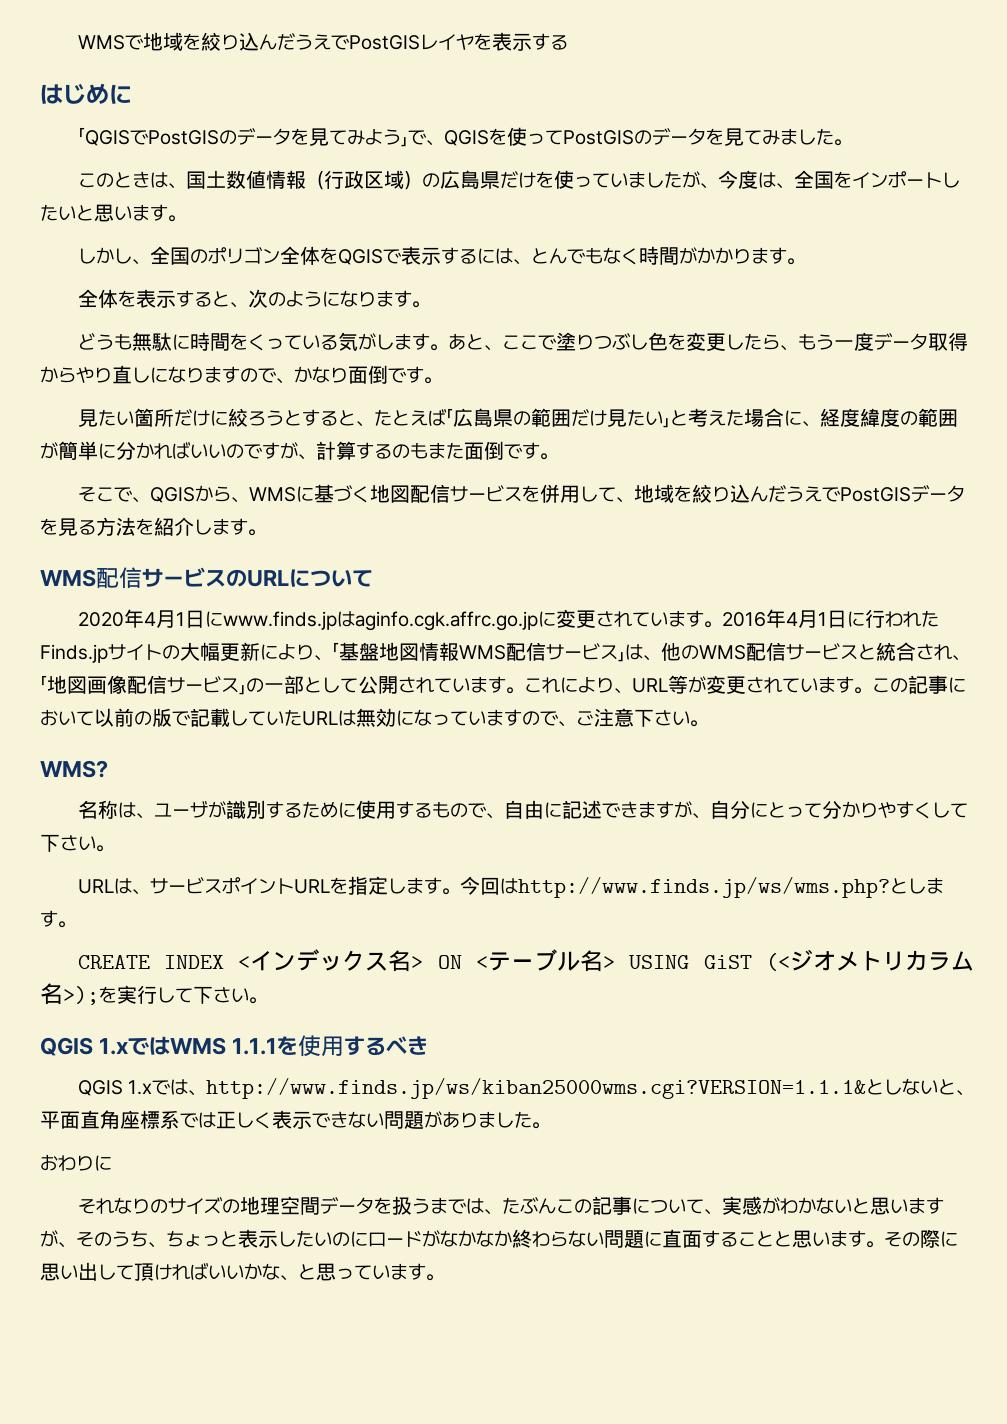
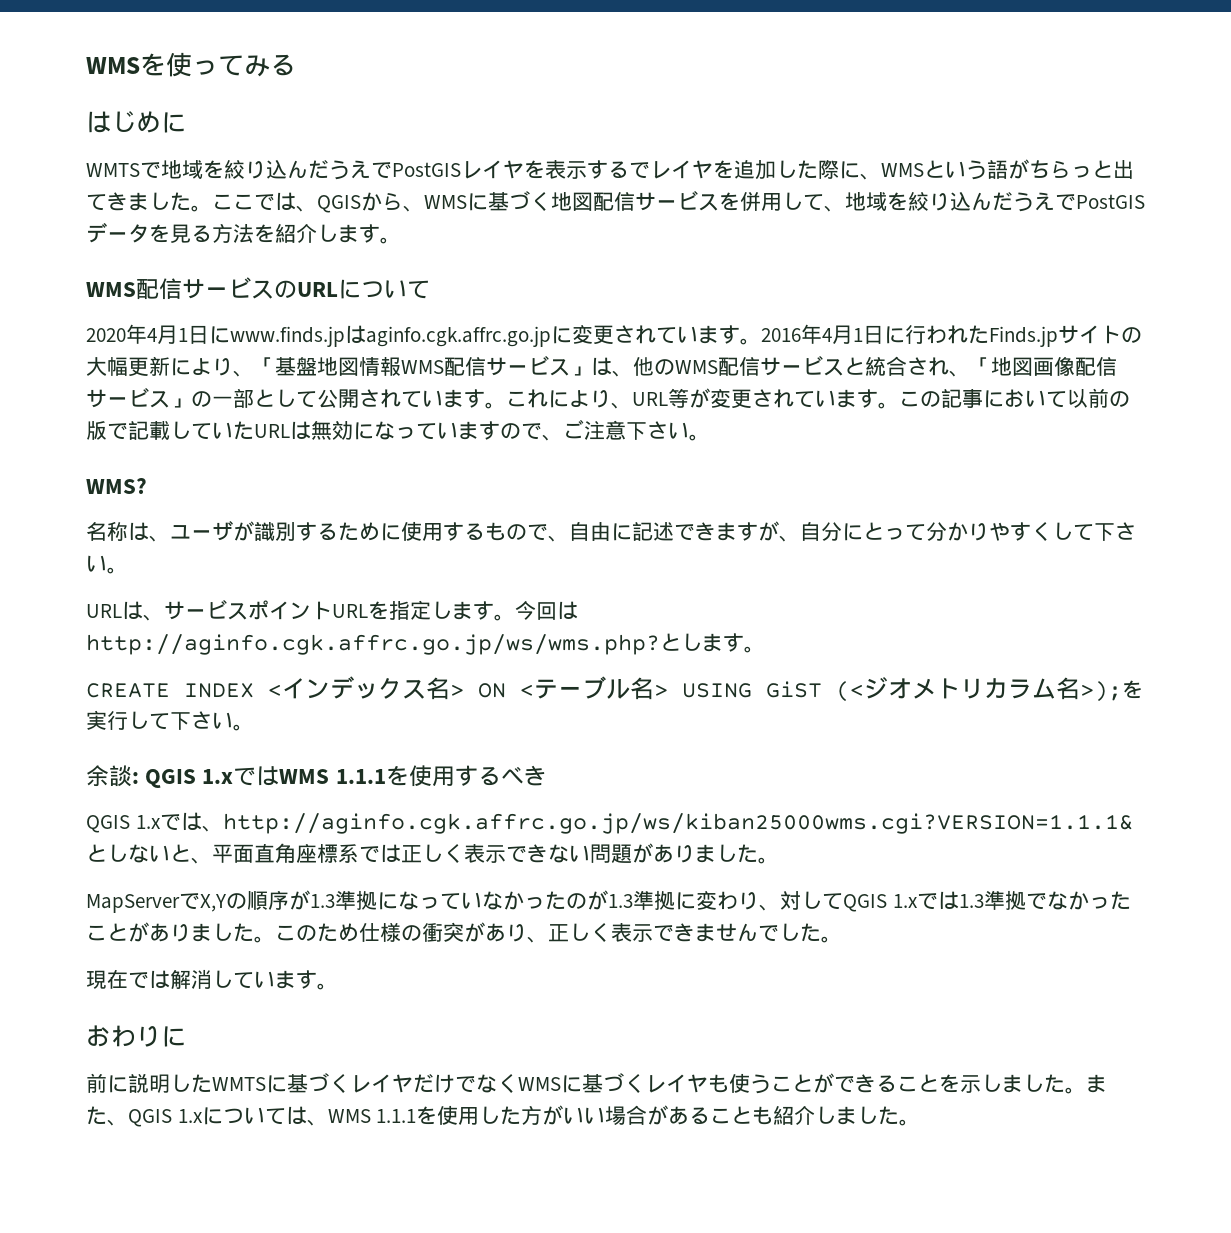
[77,35,125,50] WMS -> [86,52,296,77] [86,111,186,133] [86,163,140,177] WMSを使ってみる // はじめに // WMTS
[40,83,132,104] [77,127,852,147] [77,170,960,190] [40,204,186,222] [77,246,805,265] [77,289,430,308] [77,332,968,351] [40,365,442,384] [77,408,958,428] [40,441,558,460] [77,487,133,502] // はじめに // 「QGISでPostGISのデータを見てみよう」で、QGISを使ってPostGISのデータを見てみました。 // このときは、国土数値情報（行政区域）の広島県だけを使っていましたが、今度は、全国をインポートしたいと思います。 // しかし、全国のポリゴン全体をQGISで表示するには、とんでもなく時間がかかります。 // 全体を表示すると、次のようになります。 // どうも無駄に時間をくっている気がします。あと、ここで塗りつぶし色を変更したら、もう一度データ取得からやり直しになりますので、かなり面倒です。 // 見たい箇所だけに絞ろうとすると、たとえば「広島県の範囲だけ見たい」と考えた場合に、経度緯度の範囲が簡単に分かればいいのですが、計算するのもまた面倒です。 // そこで -> [629,159,1134,180] [86,192,296,212] でレイヤを追加した際に、WMSという語がちらっと出てきました。ここでは
[517,877,890,898] http://www.finds.jp/ws/wms.php? -> [86,634,660,655] http://aginfo.cgk.affrc.go.jp/ws/wms.php?
(267, 1000) none -> [86,765,139,787] 余談:
[206,1078,866,1099] http://www.finds.jp/ws/kiban25000wms.cgi?VERSION=1.1.1& -> [222,813,1133,834] http://aginfo.cgk.affrc.go.jp/ws/kiban25000wms.cgi?VERSION=1.1.1&
[40,1154,112,1171] [77,1196,944,1215] [40,1229,958,1248] [40,1262,426,1281] おわりに // それなりのサイズの地理空間データを扱うまでは、たぶんこの記事について、実感がわかないと思いますが、そのうち、ちょっと表示したいのにロードがなかなか終わらない問題に直面することと思います。その際に思い出して頂ければいいかな、と思っています -> [86,890,1131,913] [86,922,842,943] [86,969,338,990] [86,1025,186,1047] [86,1073,1107,1094] [86,1105,900,1127] MapServerでX,Yの順序が1.3準拠になっていなかったのが1.3準拠に変わり、対してQGIS 1.xでは1.3準拠でなかったことがありました。このため仕様の衝突があり、正しく表示できませんでした。 // 現在では解消しています。 // おわりに // 前に説明したWMTSに基づくレイヤだけでなくWMSに基づくレイヤも使うことができることを示しました。また、QGIS 1.xについては、WMS 1.1.1を使用した方がいい場合があることも紹介しました

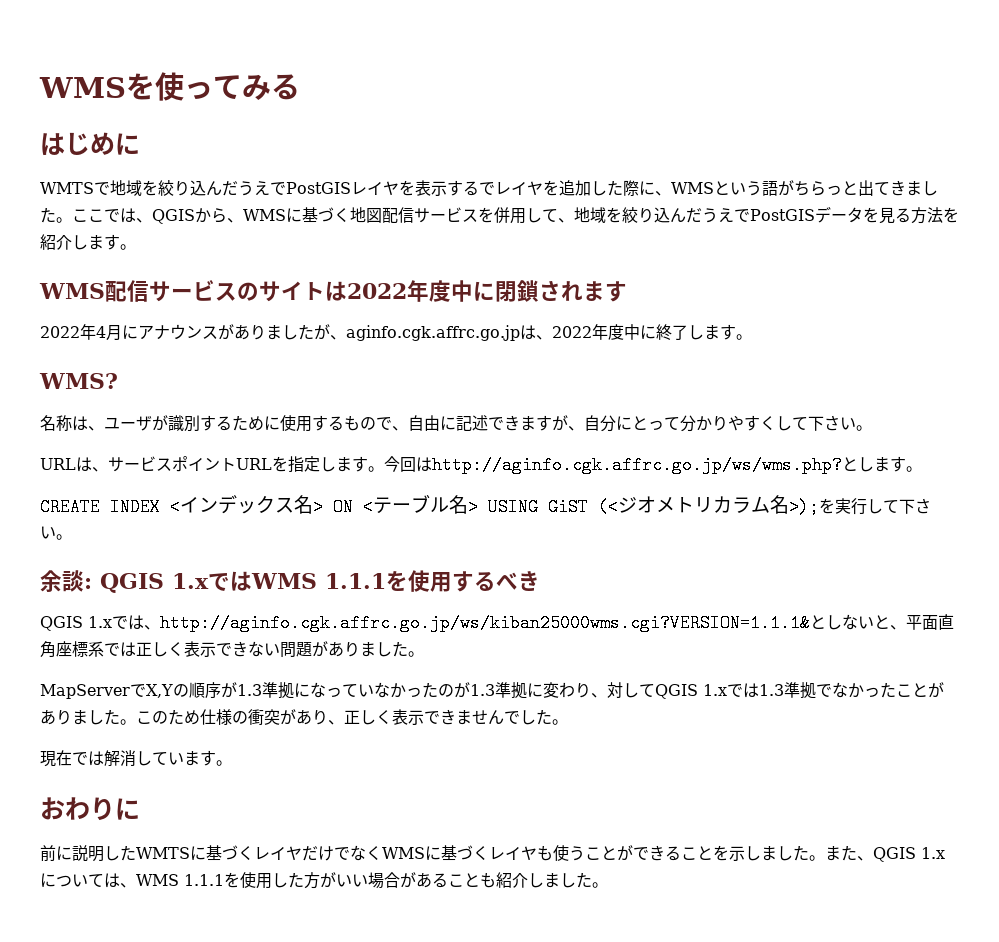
[297,279,430,299] [86,324,1142,347] [86,356,1117,377] [86,388,1130,409] [86,419,689,441] URLについて // 2020年4月1日にwww.finds.jpはaginfo.cgk.affrc.go.jpに変更されています。2016年4月1日に行われたFinds.jpサイトの大幅更新により、「基盤地図情報WMS配信サービス」は、他のWMS配信サービスと統合され、「地図画像配信サービス」の一部として公開されています。これにより、URL等が変更されています。この記事において以前の版で記載していたURLは無効になっていますので、ご注意下さい -> [259,280,627,302] [40,324,736,341] サイトは2022年度中に閉鎖されます // 2022年4月にアナウンスがありましたが、aginfo.cgk.affrc.go.jpは、2022年度中に終了します

